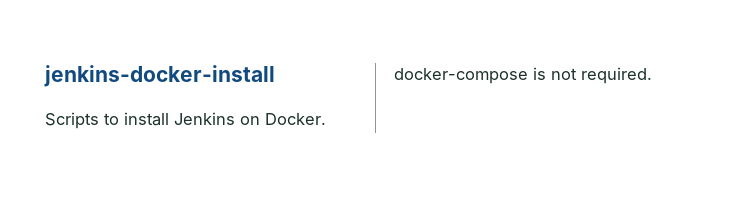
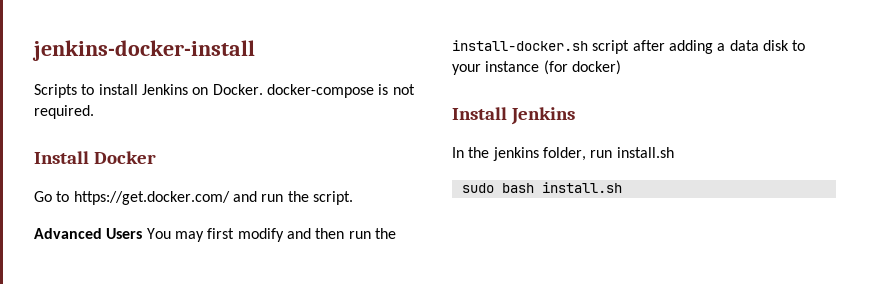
(652, 75) none -> [34,151,157,164] [34,191,353,205] [34,228,396,242] [452,40,806,54] [452,60,621,75] [452,107,576,125] [452,147,674,161] [461,182,622,193] // Install Docker // Go to https://get.docker.com/ and run the script. // Advanced Users You may first modify and then run the install-docker.sh script after adding a data disk to your instance (for docker) // Install Jenkins // In the jenkins folder, run install.sh // sudo bash install.sh

